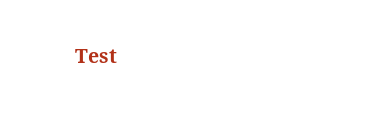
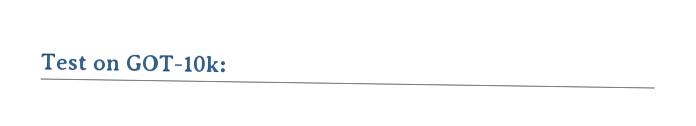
(117, 56) none -> [91,54,227,73] on GOT-10k:

